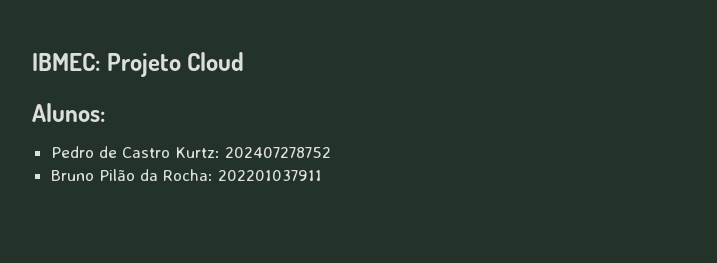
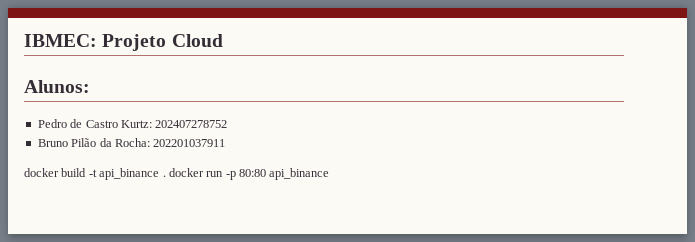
(322, 175) none -> [24,168,330,180] // docker build -t api_binance . docker run -p 80:80 api_binance

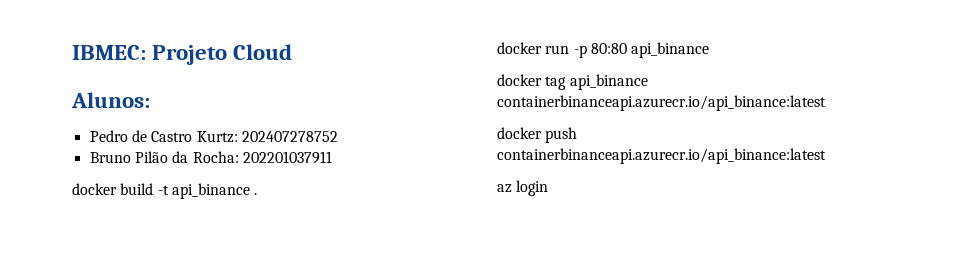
(166, 176) none -> (258, 194) //
(330, 174) none -> [497,74,648,90] [497,95,826,111] [497,127,578,143] [497,148,826,164] [497,180,549,196] // docker tag api_binance containerbinanceapi.azurecr.io/api_binance:latest // docker push containerbinanceapi.azurecr.io/api_binance:latest // az login

